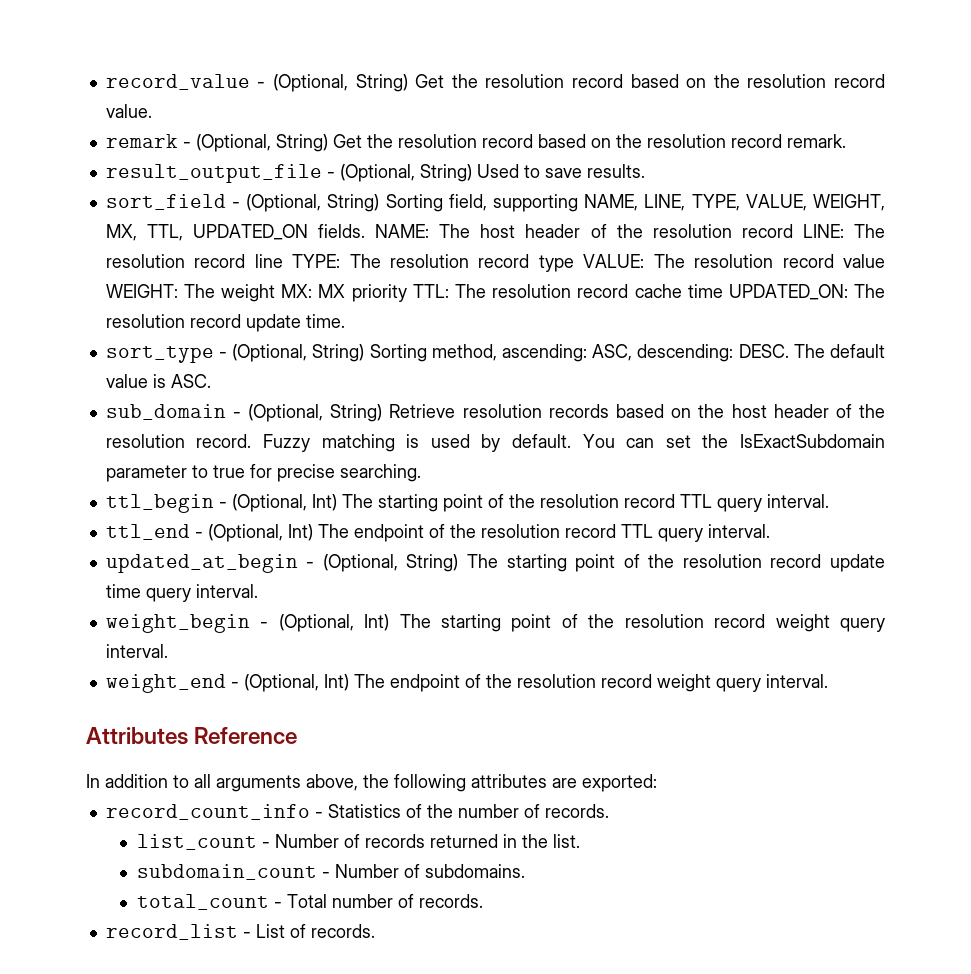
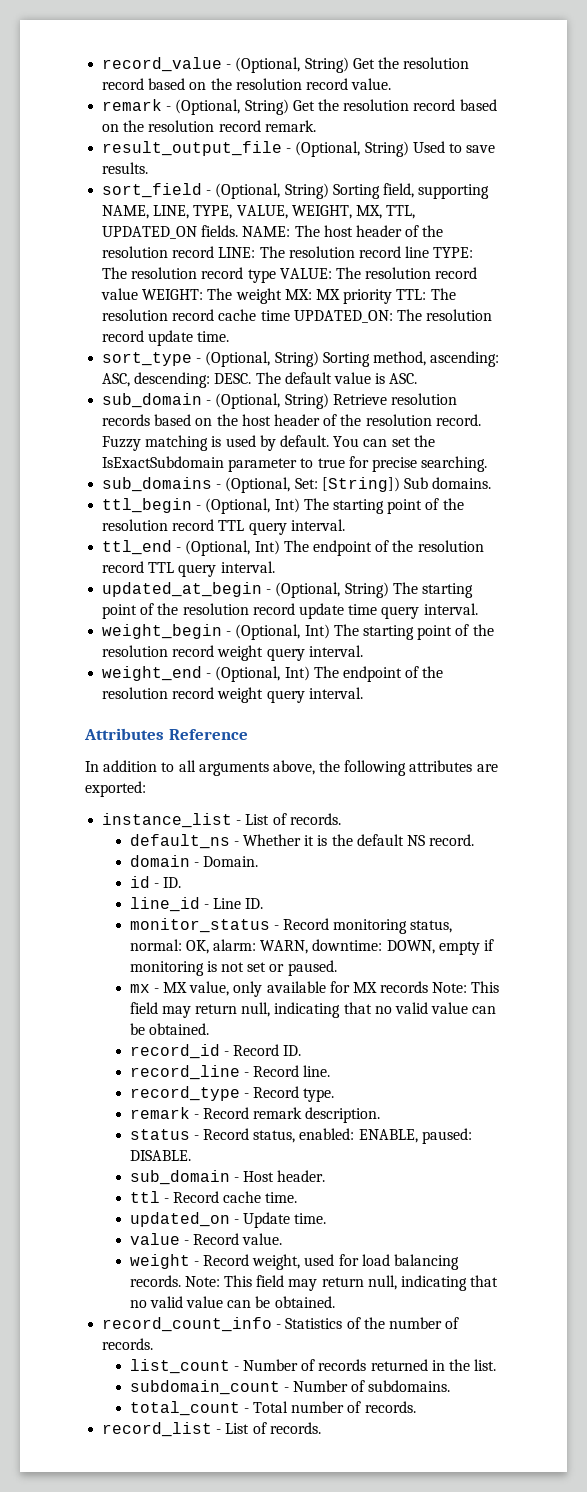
(421, 473) none -> [102,477,492,493] // sub_domains - (Optional, Set: [String]) Sub domains.
(657, 783) none -> [102,813,341,828] [129,834,475,849] [129,855,258,867] [129,876,181,888] [129,897,264,912] [129,918,453,934] [129,939,494,955] [129,960,337,976] [129,981,500,997] [129,1002,497,1018] [129,1023,209,1035] [129,1044,302,1059] [129,1065,331,1080] [129,1086,335,1102] [129,1107,381,1123] [129,1128,472,1144] [129,1150,191,1161] [129,1170,326,1185] [129,1191,298,1203] [129,1212,327,1228] [129,1233,283,1245] [129,1254,459,1270] [129,1275,499,1291] [129,1296,335,1308] // instance_list - List of records. // default_ns - Whether it is the default NS record. // domain - Domain. // id - ID. // line_id - Line ID. // monitor_status - Record monitoring status, normal: OK, alarm: WARN, downtime: DOWN, empty if monitoring is not set or paused. // mx - MX value, only available for MX records Note: This field may return null, indicating that no valid value can be obtained. // record_id - Record ID. // record_line - Record line. // record_type - Record type. // remark - Record remark description. // status - Record status, enabled: ENABLE, paused: DISABLE. // sub_domain - Host header. // ttl - Record cache time. // updated_on - Update time. // value - Record value. // weight - Record weight, used for load balancing records. Note: This field may return null, indicating that no valid value can be obtained.

